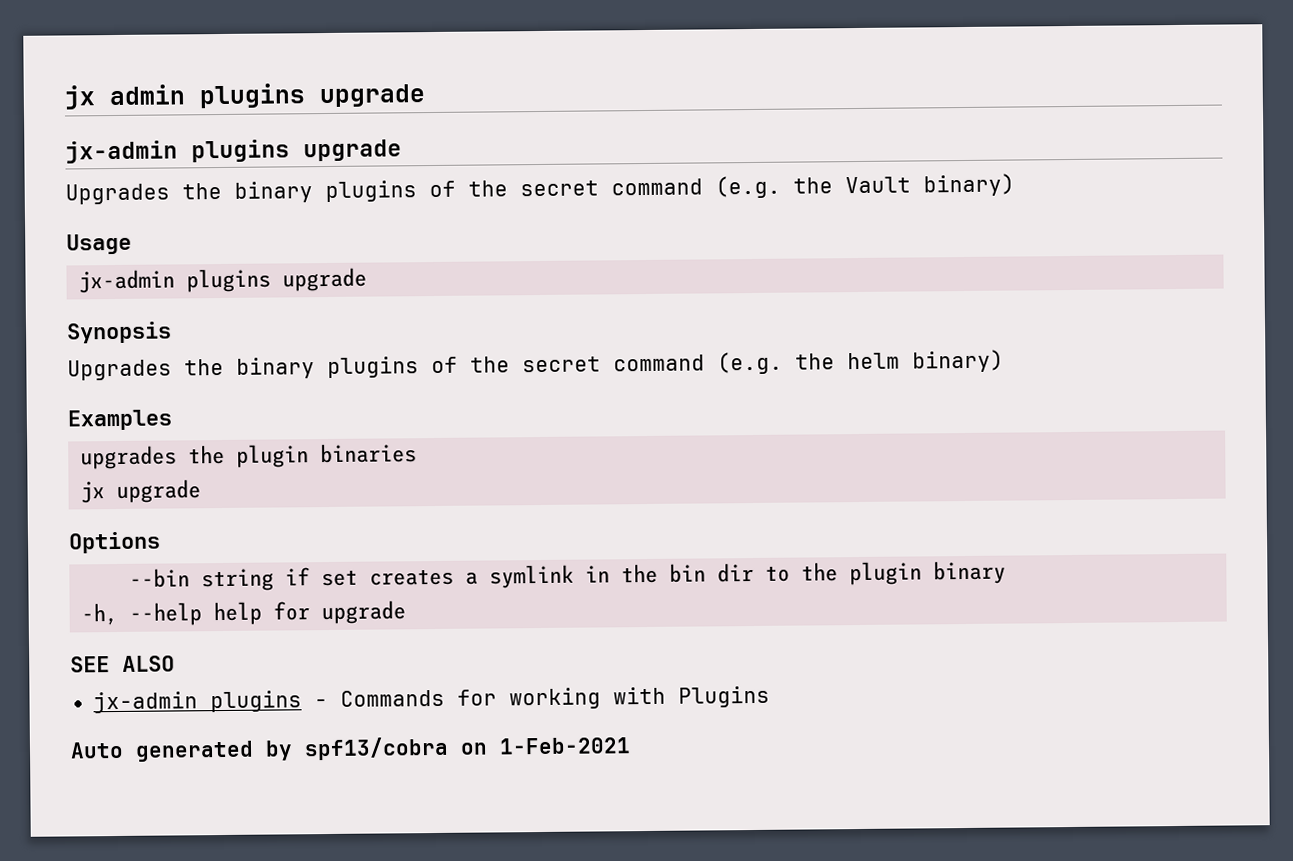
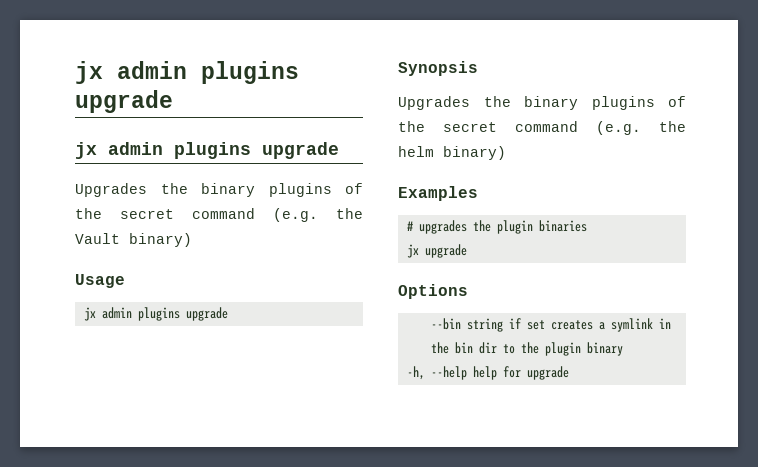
[64,83,425,110] [65,140,178,164] jx admin plugins upgrade // jx-admin -> [75,61,299,84] [75,90,173,113] [75,142,163,159] jx admin plugins upgrade // jx admin
[78,269,176,294] jx-admin -> [83,307,132,321] jx admin
(172, 420) none -> [406,221,413,231] #
[70,655,175,673] [92,685,770,714] [70,736,631,762] // SEE ALSO // jx-admin plugins - Commands for working with Plugins // Auto generated by spf13/cobra on 1-Feb-2021 -> (569, 373) none

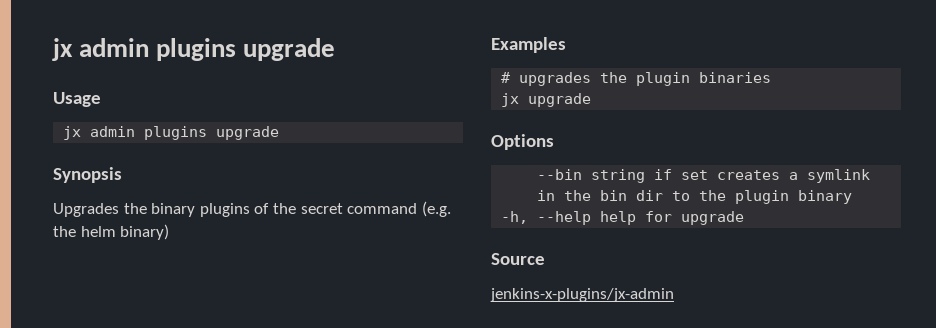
[75,61,299,84] [75,90,173,113] [75,142,339,159] [75,183,363,197] [75,208,363,222] [75,233,192,247] jx admin plugins upgrade // jx admin plugins upgrade // Upgrades the binary plugins of the secret command (e.g. the Vault binary) -> [52,38,336,61] jx admin plugins upgrade
(569, 373) none -> [491,253,545,265] [490,288,674,302] // Source // jenkins-x-plugins/jx-admin

